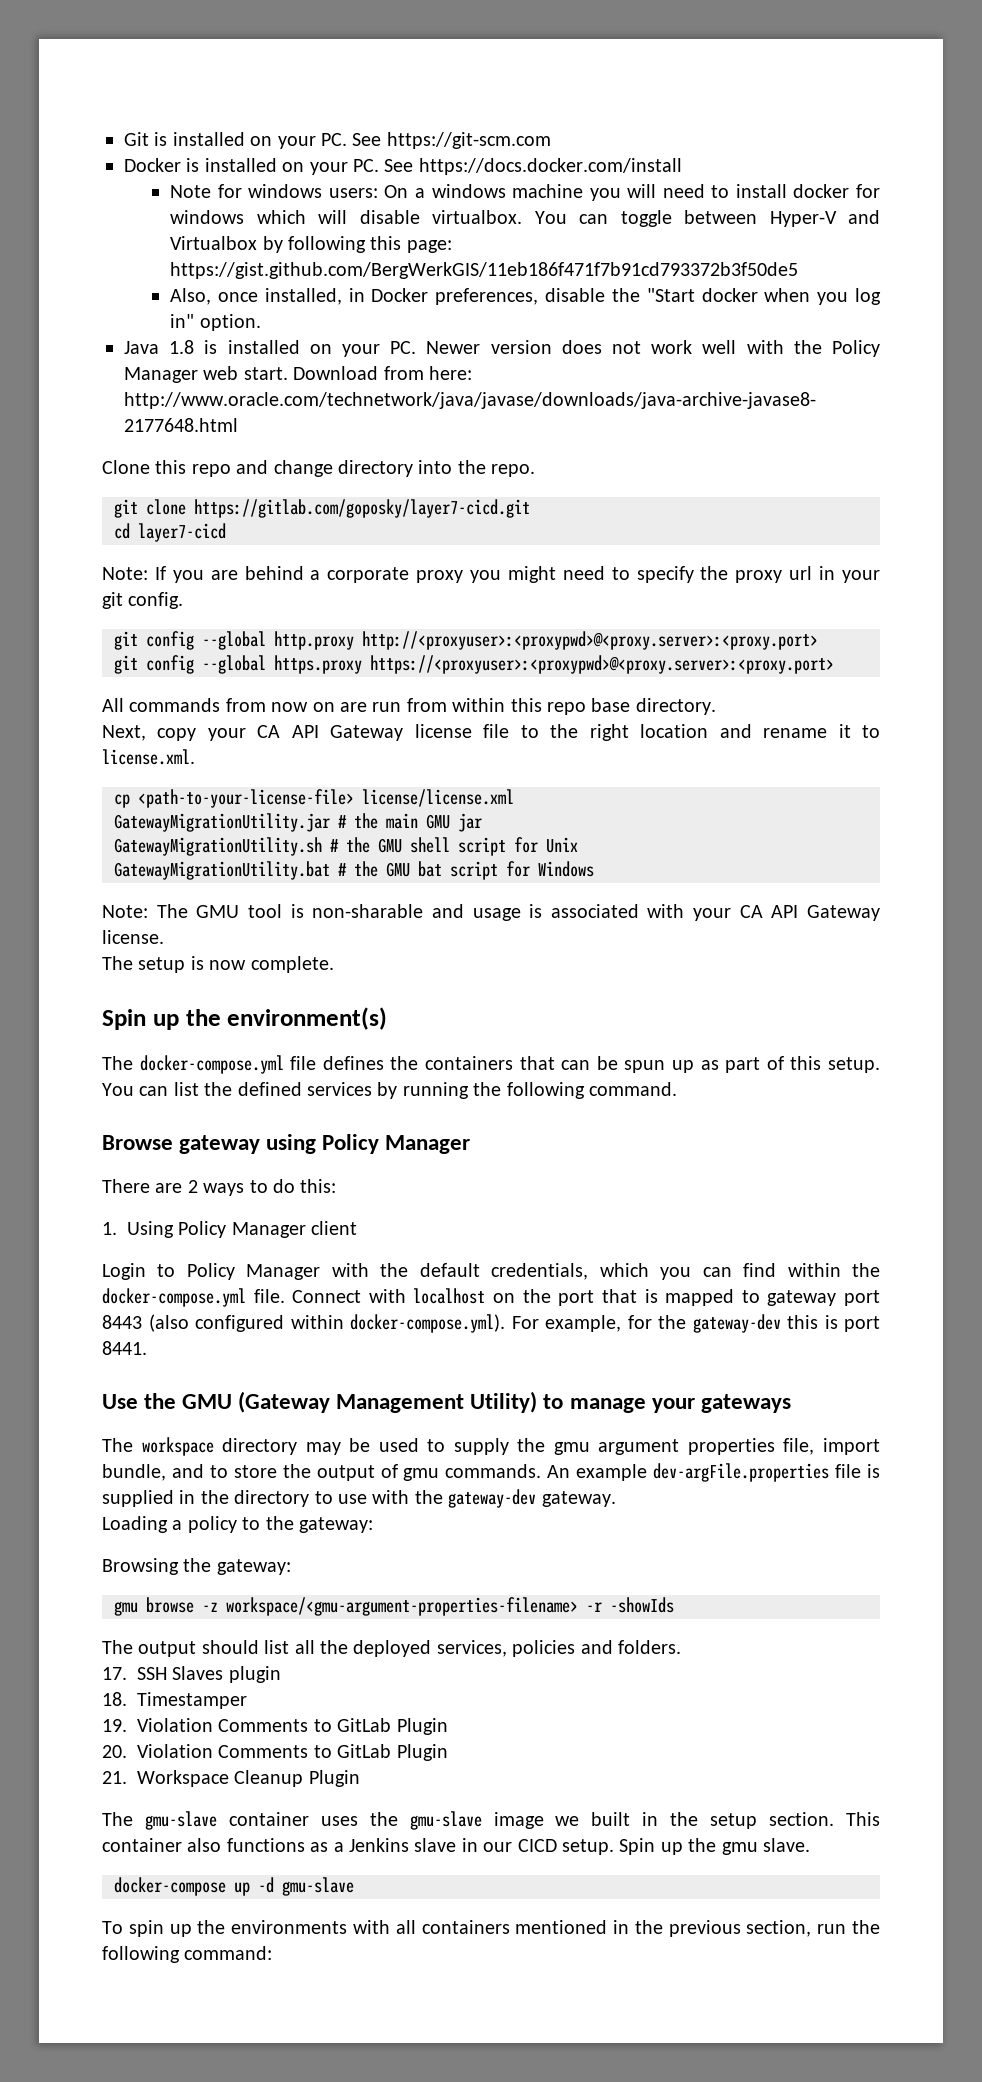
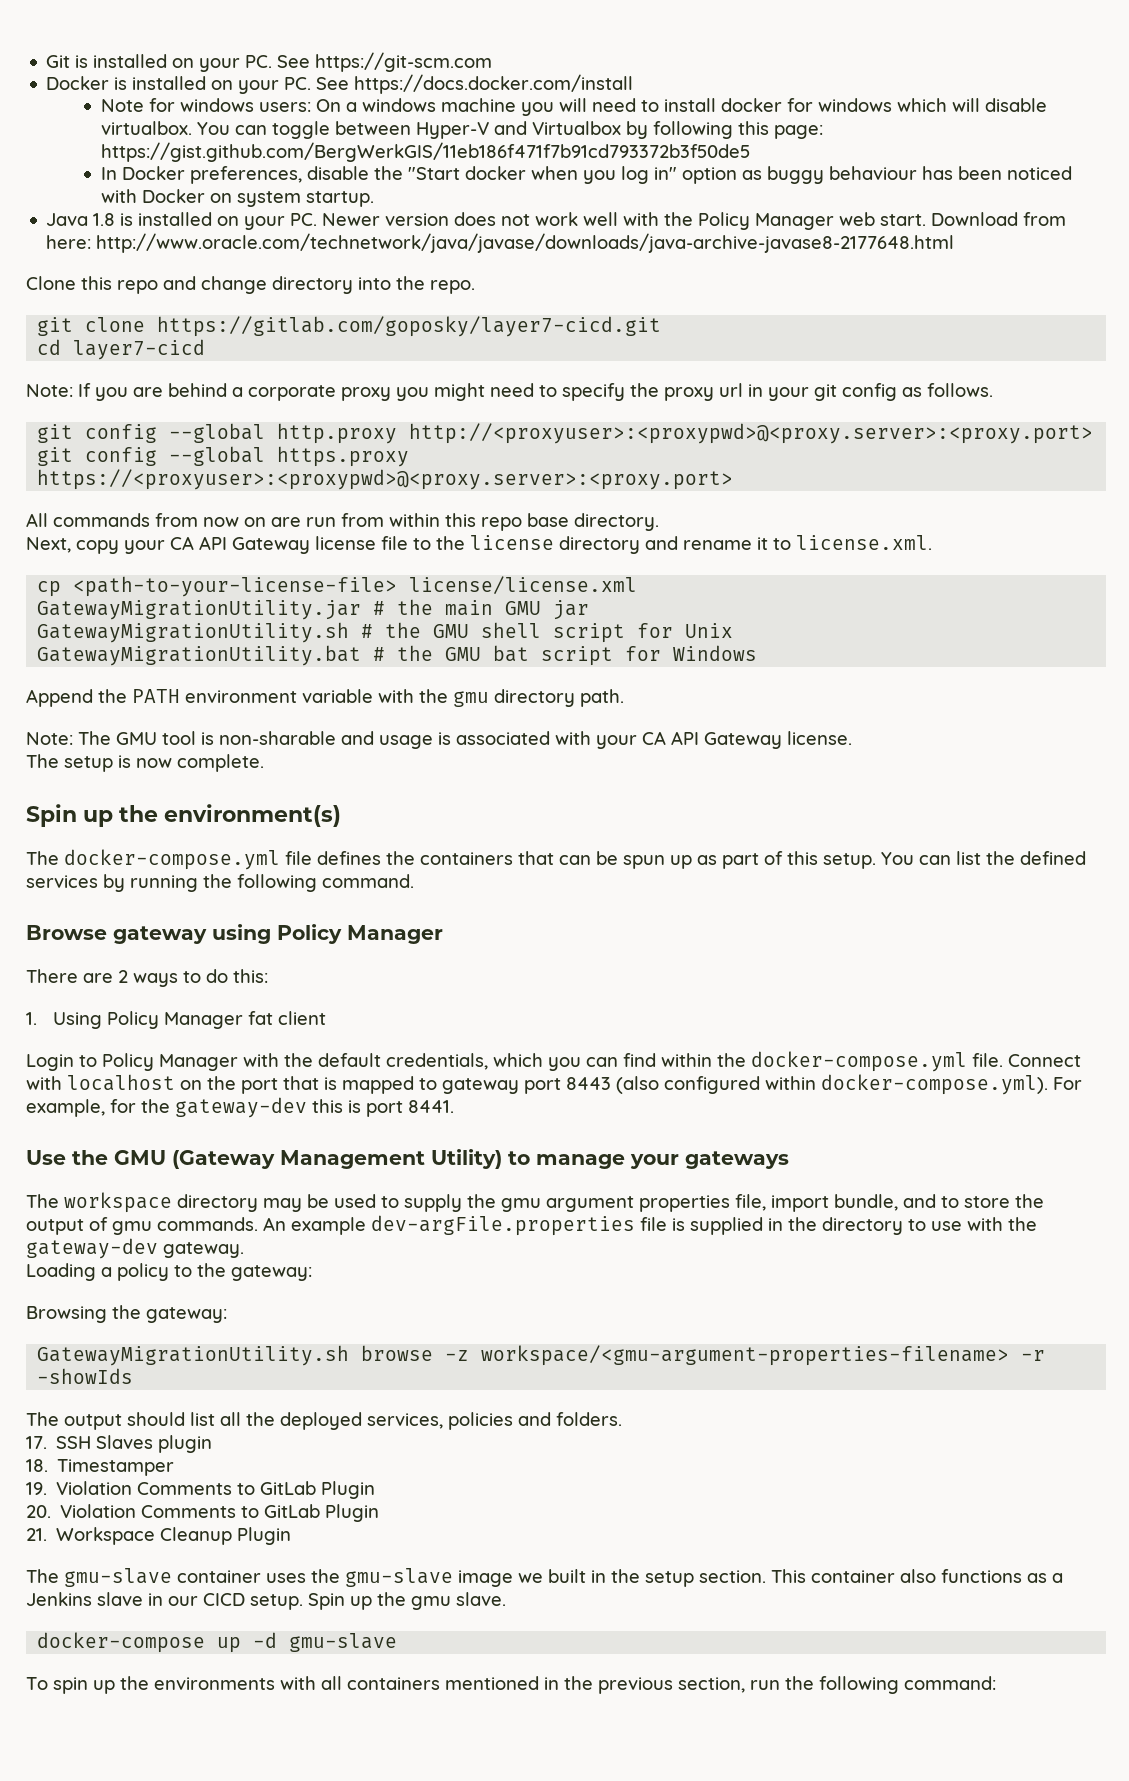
[170,288,365,305] Also, once installed, in -> [100,167,117,180] In
[199,314,261,331] option. -> [681,166,1072,184] [100,189,374,207] option as buggy behaviour has been noticed with Docker on system startup.
[128,592,184,609] config. -> [842,383,993,401] config as follows.
[589,724,709,741] right location -> [470,535,640,554] license directory
(594, 869) none -> [26,689,624,707] // Append the PATH environment variable with the gmu directory path.
(306, 1230) none -> [248,1011,274,1025] fat
[114,1601,138,1616] gmu -> [37,1345,350,1366] GatewayMigrationUtility.sh

